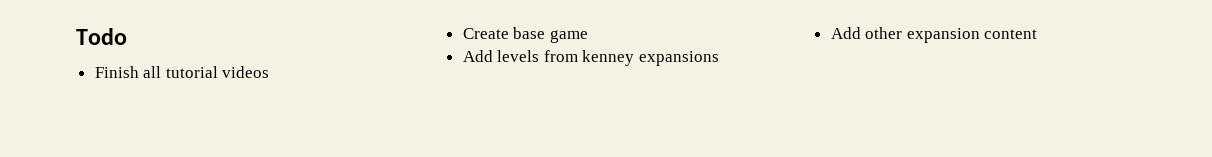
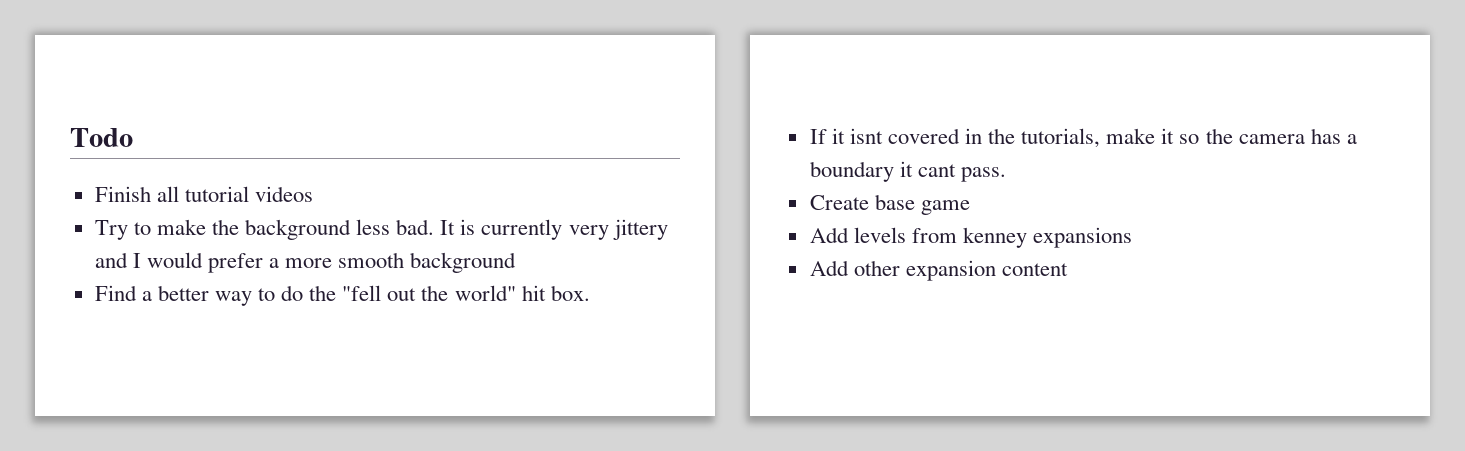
(270, 72) none -> [94,219,668,240] [94,252,517,273] [94,285,590,306] [809,128,1357,148] [809,161,1006,182] // Try to make the background less bad. It is currently very jittery and I would prefer a more smooth background // Find a better way to do the "fell out the world" hit box. // If it isnt covered in the tutorials, make it so the camera has a boundary it cant pass.

